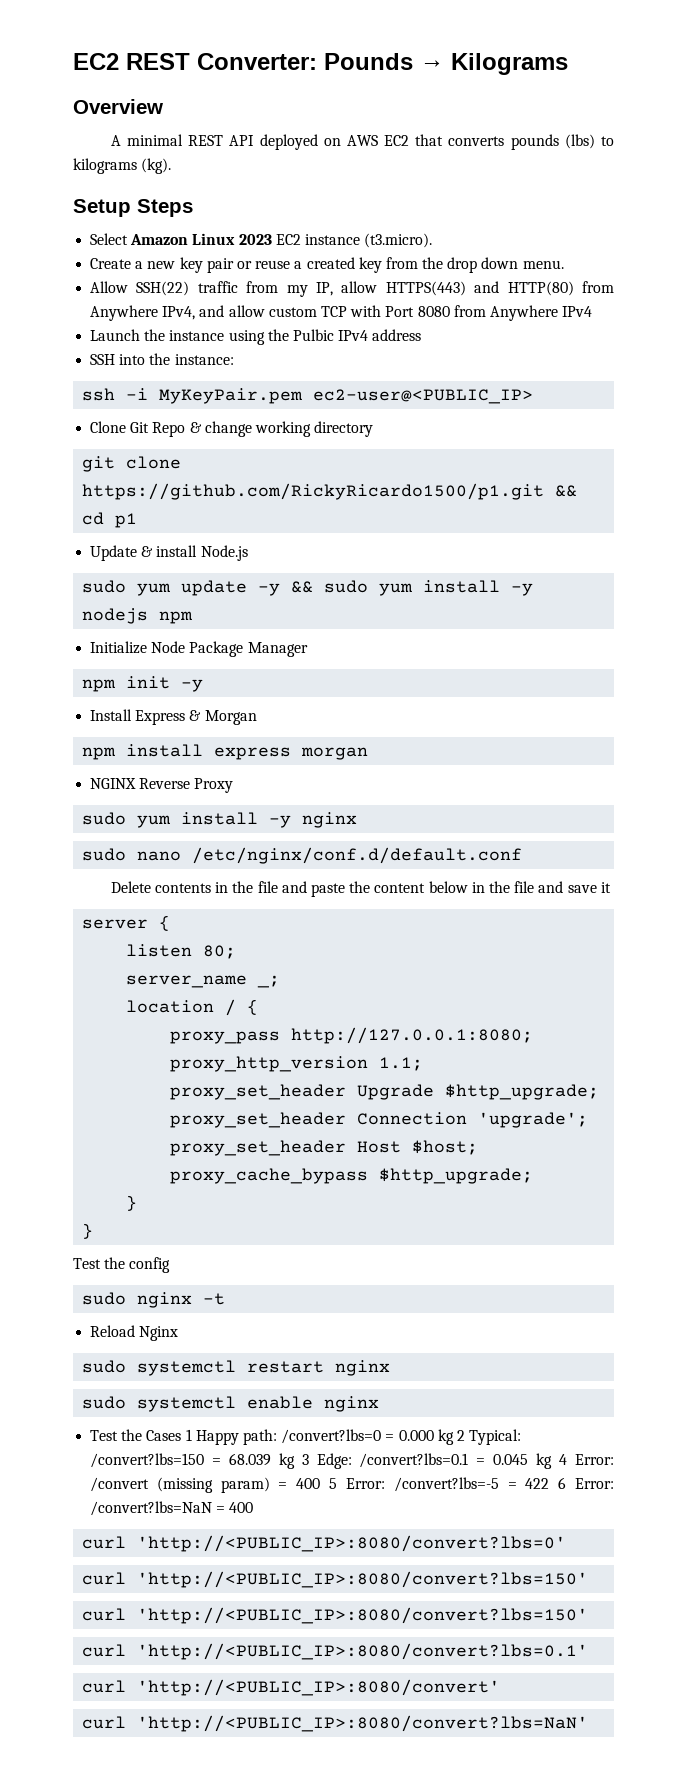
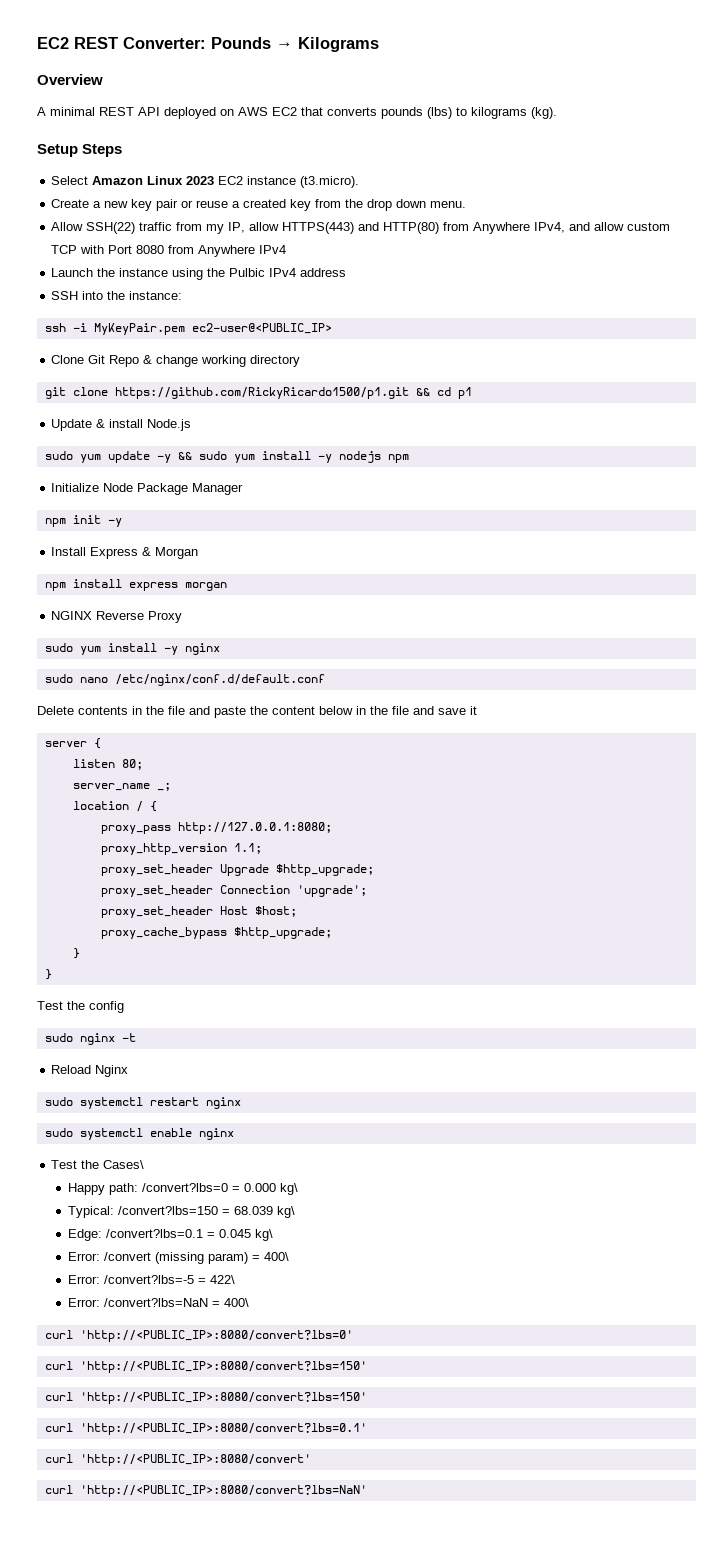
[146,1429,192,1441] Cases 1 -> [103,1160,145,1169] Cases\ //
[437,1429,465,1445] kg 2 -> [279,1183,298,1195] kg\ //
[278,1453,309,1469] kg 3 -> [276,1206,295,1218] kg\ //
[536,1453,568,1469] kg 4 -> [254,1229,273,1241] kg\ //
[296,1478,338,1489] 400 5 -> [263,1252,289,1261] 400\ //
[525,1477,567,1489] 422 6 -> [209,1275,235,1284] 422\ //
[229,1502,254,1513] 400 -> [223,1298,249,1307] 400\

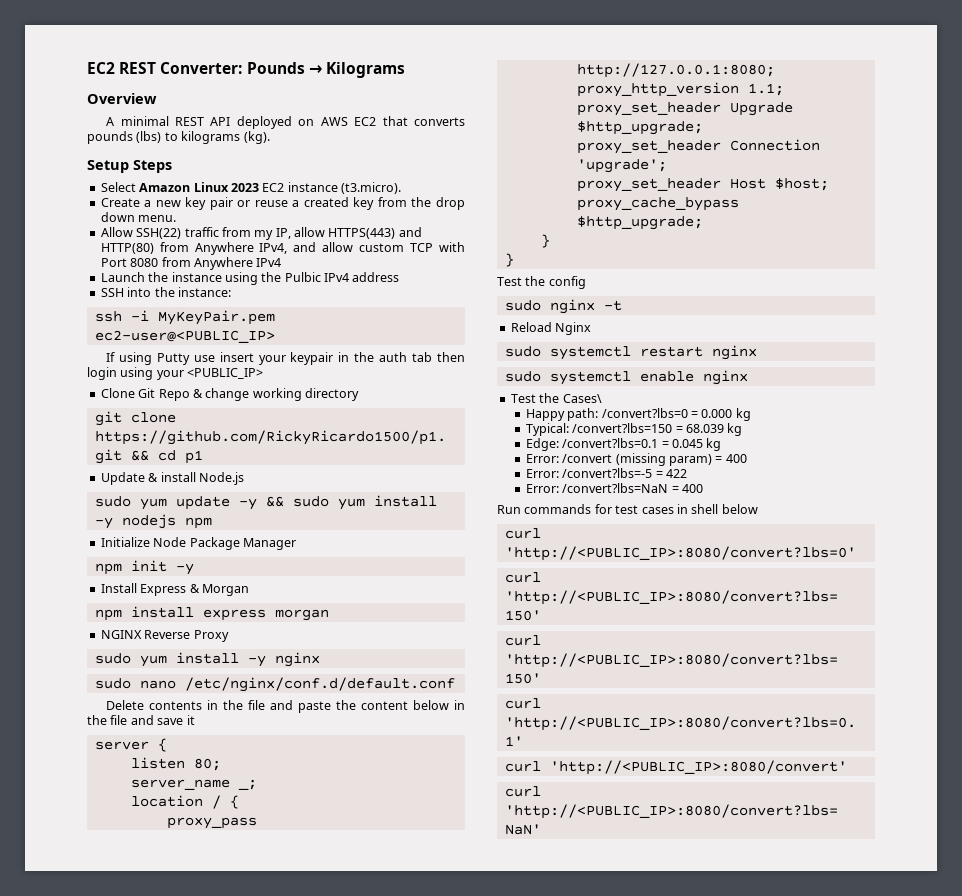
(332, 328) none -> [106,352,465,365] [87,367,264,380] // If using Putty use insert your keypair in the auth tab then login using your <PUBLIC_IP>
[279,1183,298,1195] kg\ -> [735,408,751,421] kg
[276,1206,295,1218] kg\ -> [727,423,743,436] kg
[254,1229,273,1241] kg\ -> [706,438,722,451] kg
[263,1252,289,1261] 400\ -> [725,454,747,463] 400
[209,1275,235,1284] 422\ -> [666,469,688,478] 422
[223,1298,249,1307] 400\ -> [682,484,704,493] [497,504,758,514] 400 // Run commands for test cases in shell below

